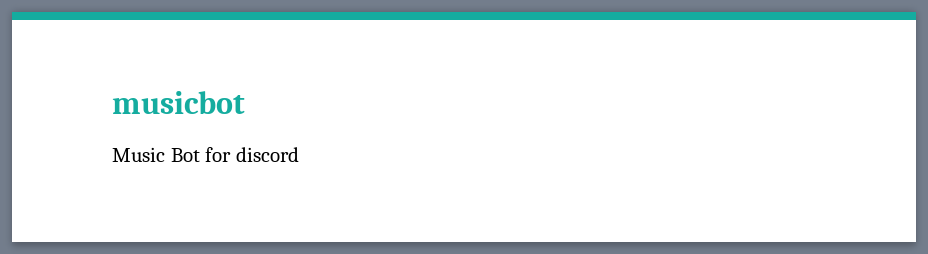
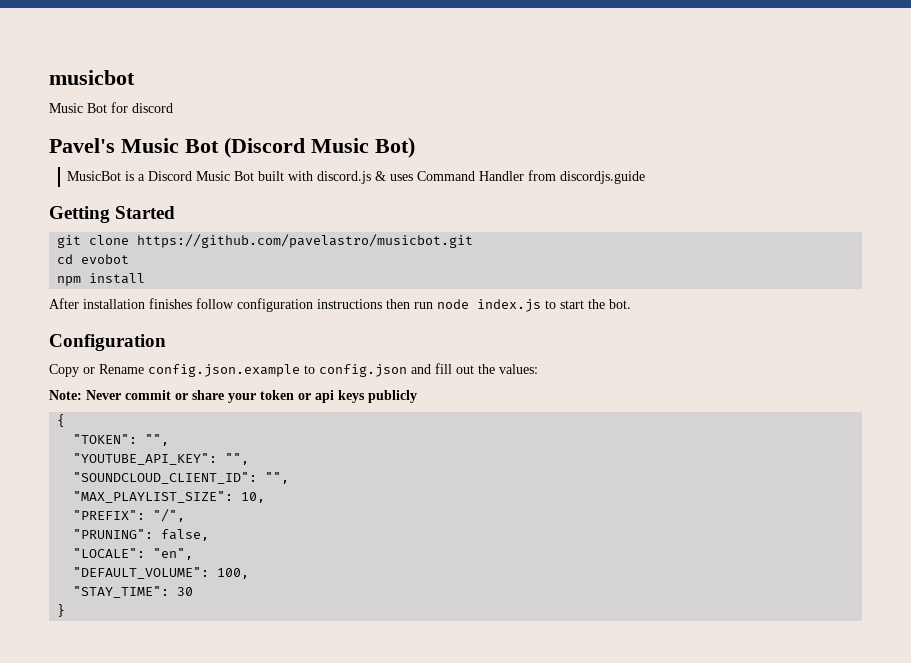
(299, 154) none -> [49,137,415,158] [67,170,646,184] [49,206,176,223] [57,234,474,248] [57,254,130,264] [57,273,146,286] [49,298,631,312] [49,334,166,351] [49,363,538,377] [49,390,417,403] [57,414,66,427] [73,434,170,446] [73,453,250,465] [73,472,290,484] [73,491,266,503] [73,509,186,522] [73,529,210,541] [73,548,194,560] [73,567,250,579] [73,586,194,598] [57,604,66,617] // Pavel's Music Bot (Discord Music Bot) // MusicBot is a Discord Music Bot built with discord.js & uses Command Handler from discordjs.guide // Getting Started // git clone https://github.com/pavelastro/musicbot.git // cd evobot // npm install // After installation finishes follow configuration instructions then run node index.js to start the bot. // Configuration // Copy or Rename config.json.example to config.json and fill out the values: // Note: Never commit or share your token or api keys publicly // { // "TOKEN": "", // "YOUTUBE_API_KEY": "", // "SOUNDCLOUD_CLIENT_ID": "", // "MAX_PLAYLIST_SIZE": 10, // "PREFIX": "/", // "PRUNING": false, // "LOCALE": "en", // "DEFAULT_VOLUME": 100, // "STAY_TIME": 30 // }

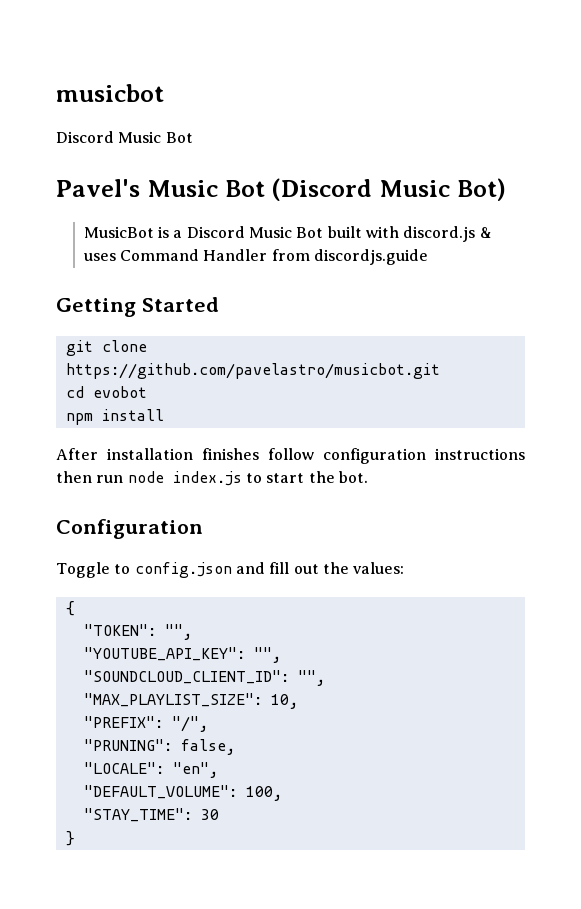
[49,102,173,113] Music Bot for discord -> [56,131,193,143] Discord Music Bot
[49,364,300,377] Copy or Rename config.json.example -> [56,562,110,578] Toggle
[49,390,417,403] // Note: Never commit or share your token or api keys publicly -> (405, 568) none

